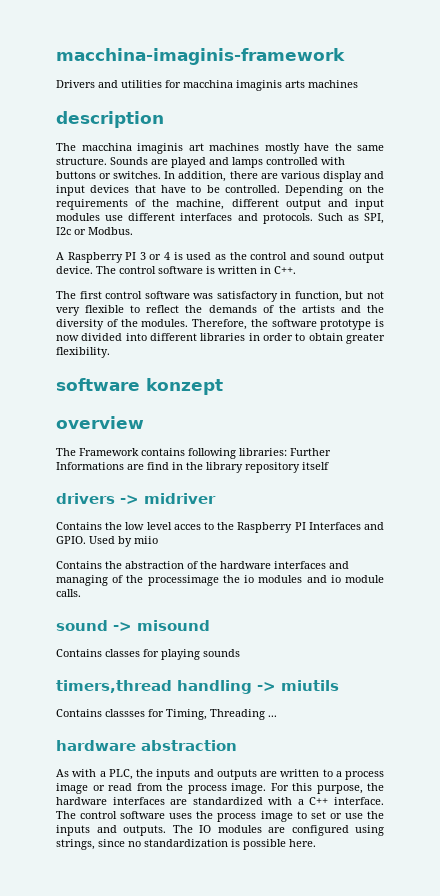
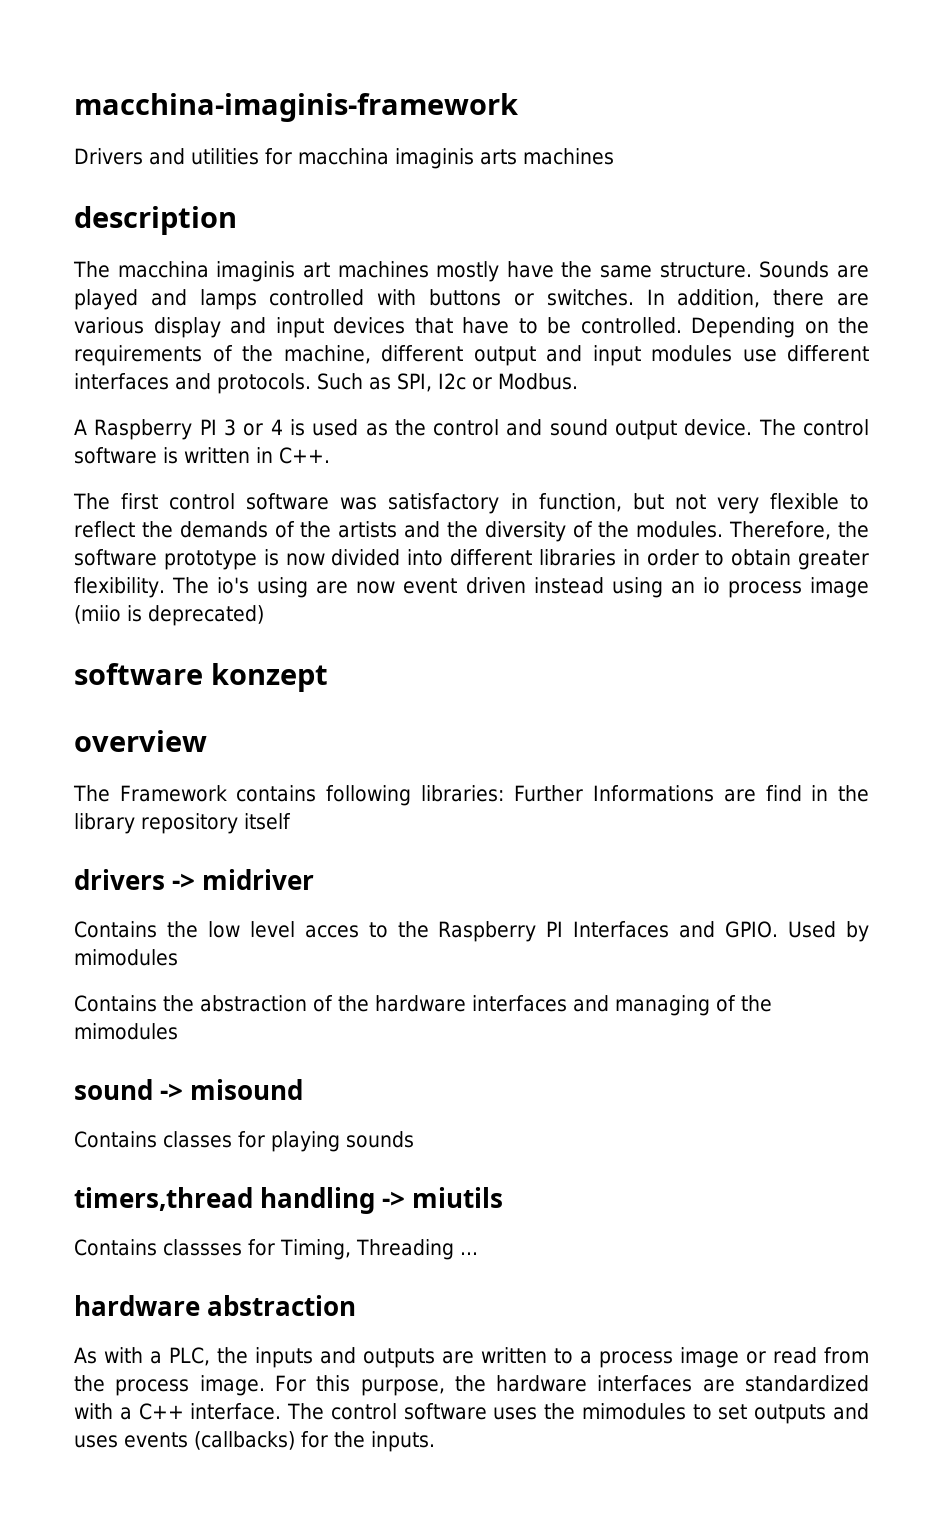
(110, 352) none -> [172,577,869,598] [74,605,264,626] The io's using are now event driven instead using an io process image (miio is deprecated)
[134,536,158,544] miio -> [74,949,178,966] mimodules
[147,575,385,586] [56,589,81,597] processimage the io modules and io module calls. -> [74,1023,178,1040] mimodules
[217,811,384,822] [56,825,384,836] [56,839,316,850] process image to set or use the inputs and outputs. The IO modules are configured using strings, since no standardization is possible here. -> [581,1403,869,1424] [74,1431,435,1452] mimodules to set outputs and uses events (callbacks) for the inputs.

